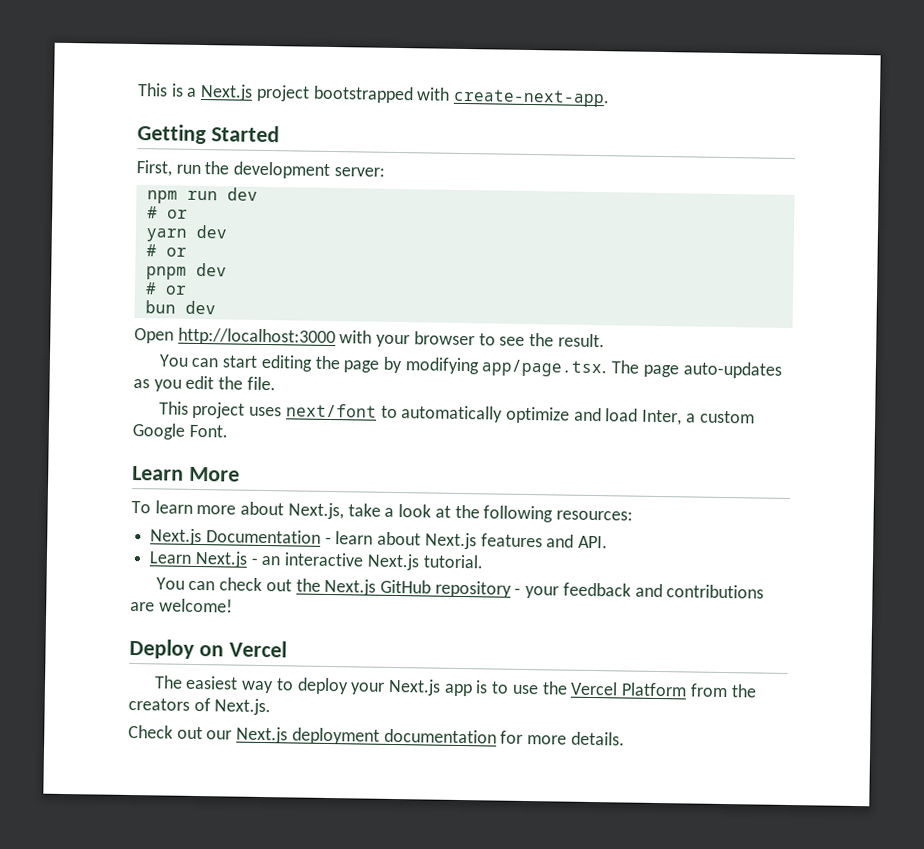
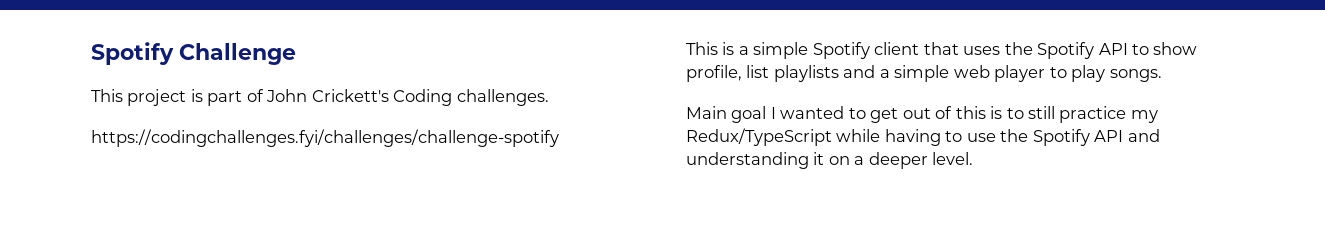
[137,83,611,108] [137,124,280,145] [136,160,385,179] [146,187,258,204] [146,206,188,219] [145,224,227,242] [145,244,187,257] [145,262,227,280] [144,282,187,295] [144,300,216,315] [134,327,605,348] [158,354,782,379] [133,375,276,392] [158,401,755,426] [132,423,228,440] [132,465,240,482] [131,500,633,523] [150,528,609,550] [149,550,484,571] [155,577,765,599] [130,598,233,613] [129,638,287,659] [153,675,757,698] [128,697,272,716] [128,724,625,746] This is a Next.js project bootstrapped with create-next-app. // Getting Started // First, run the development server: // npm run dev // # or // yarn dev // # or // pnpm dev // # or // bun dev // Open http://localhost:3000 with your browser to see the result. // You can start editing the page by modifying app/page.tsx. The page auto-updates as you edit the file. // This project uses next/font to automatically optimize and load Inter, a custom Google Font. // Learn More // To learn more about Next.js, take a look at the following resources: // Next.js Documentation - learn about Next.js features and API. // Learn Next.js - an interactive Next.js tutorial. // You can check out the Next.js GitHub repository - your feedback and contributions are welcome! // Deploy on Vercel // The easiest way to deploy your Next.js app is to use the Vercel Platform from the creators of Next.js. // Check out our Next.js deployment documentation for more details. -> [91,42,296,65] [91,89,549,106] [91,129,559,147] [686,42,1198,59] [686,65,1162,82] [686,106,1158,123] [686,128,1160,146] [686,152,974,169] Spotify Challenge // This project is part of John Crickett's Coding challenges. // https://codingchallenges.fyi/challenges/challenge-spotify // This is a simple Spotify client that uses the Spotify API to show profile, list playlists and a simple web player to play songs. // Main goal I wanted to get out of this is to still practice my Redux/TypeScript while having to use the Spotify API and understanding it on a deeper level.

